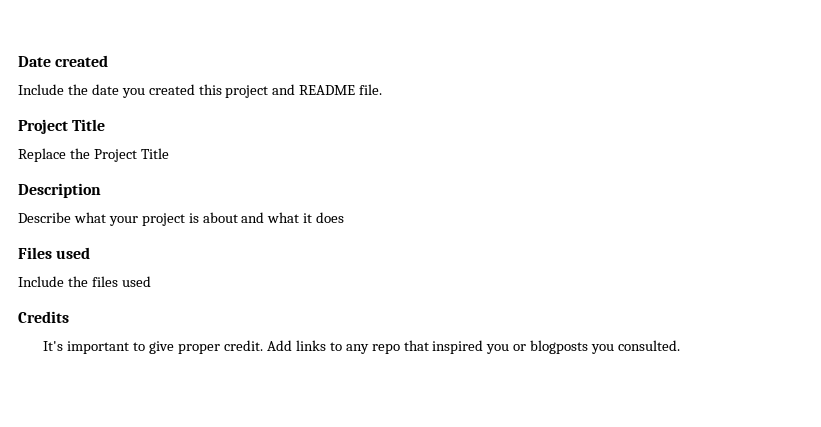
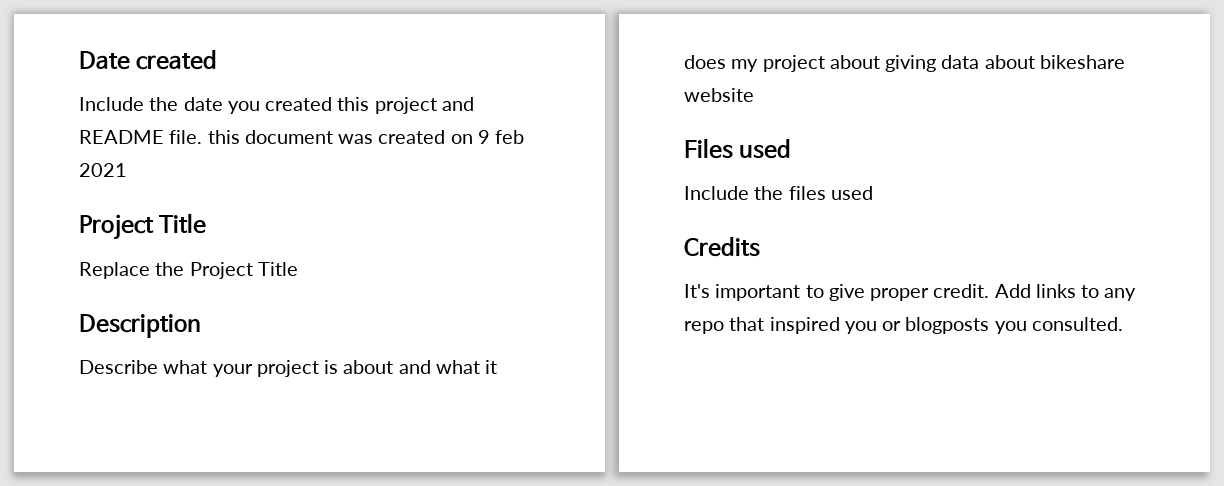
(383, 89) none -> [207,130,525,144] [79,163,127,177] this document was created on 9 feb 2021
(345, 217) none -> [731,55,1125,72] [684,88,754,102] my project about giving data about bikeshare website

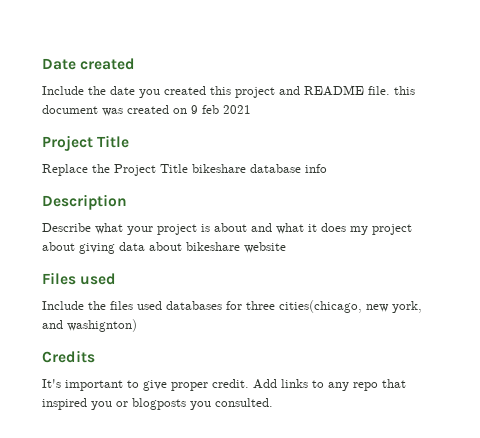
(298, 269) none -> [192,164,327,173] bikeshare database info
(873, 193) none -> [166,300,422,313] [42,319,137,332] databases for three cities(chicago, new york, and washignton)

